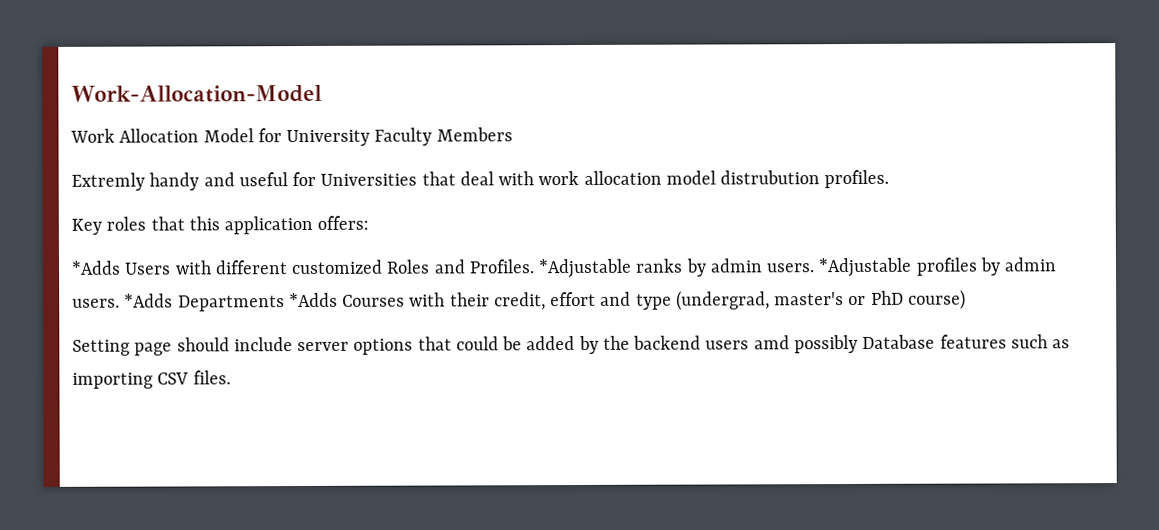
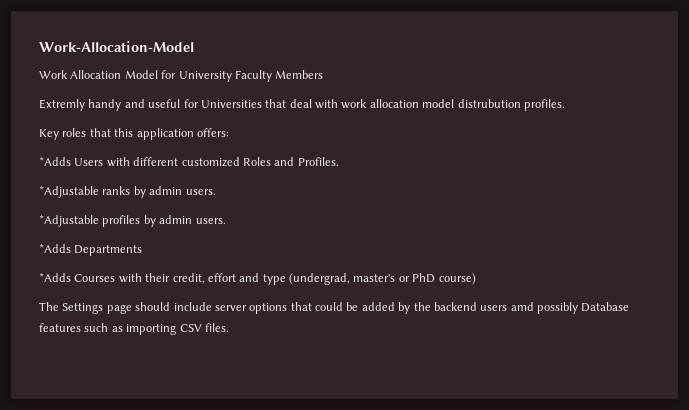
(535, 266) none -> (339, 161) //
(816, 268) none -> (216, 192) //
(120, 303) none -> (226, 221) //
(285, 303) none -> (143, 250) //
[72,339,130,356] Setting -> [39,302,104,314] The Settings

